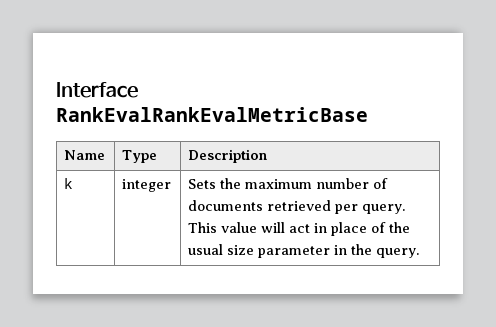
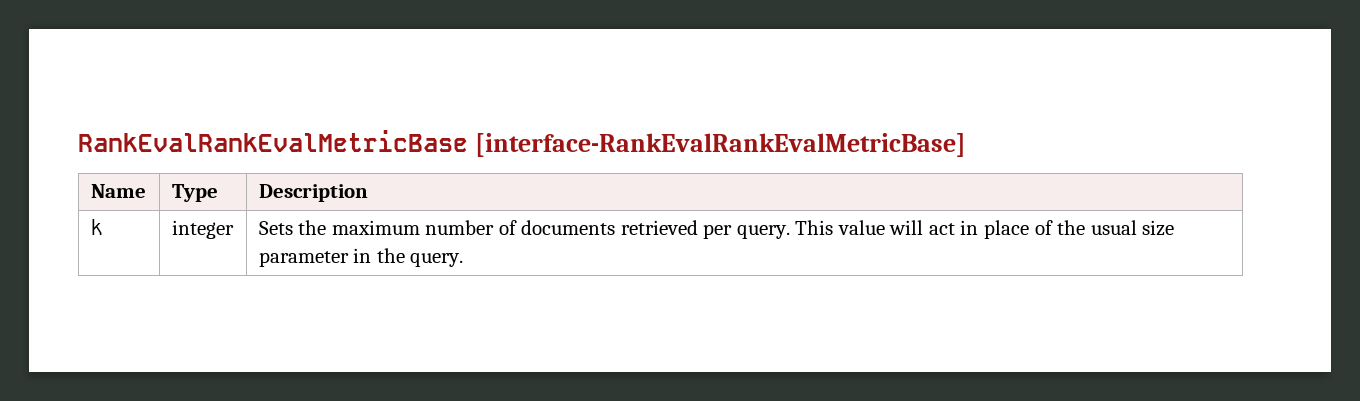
[56,82,138,98] Interface -> (78, 141) none
(368, 114) none -> [475,133,967,157] [interface-RankEvalRankEvalMetricBase]

